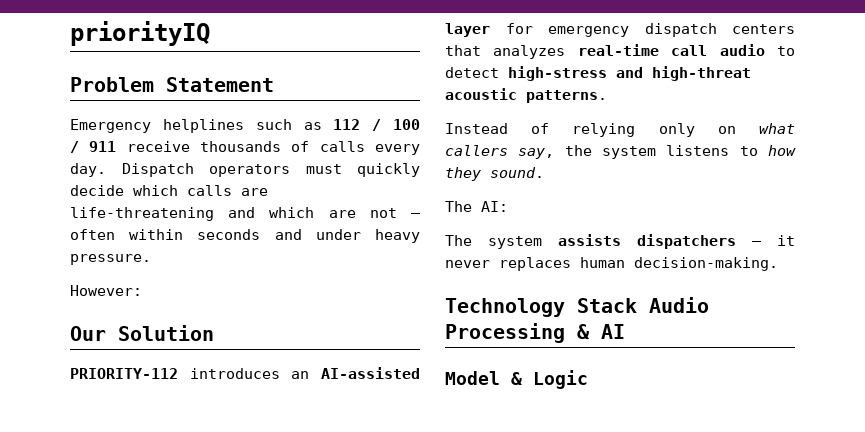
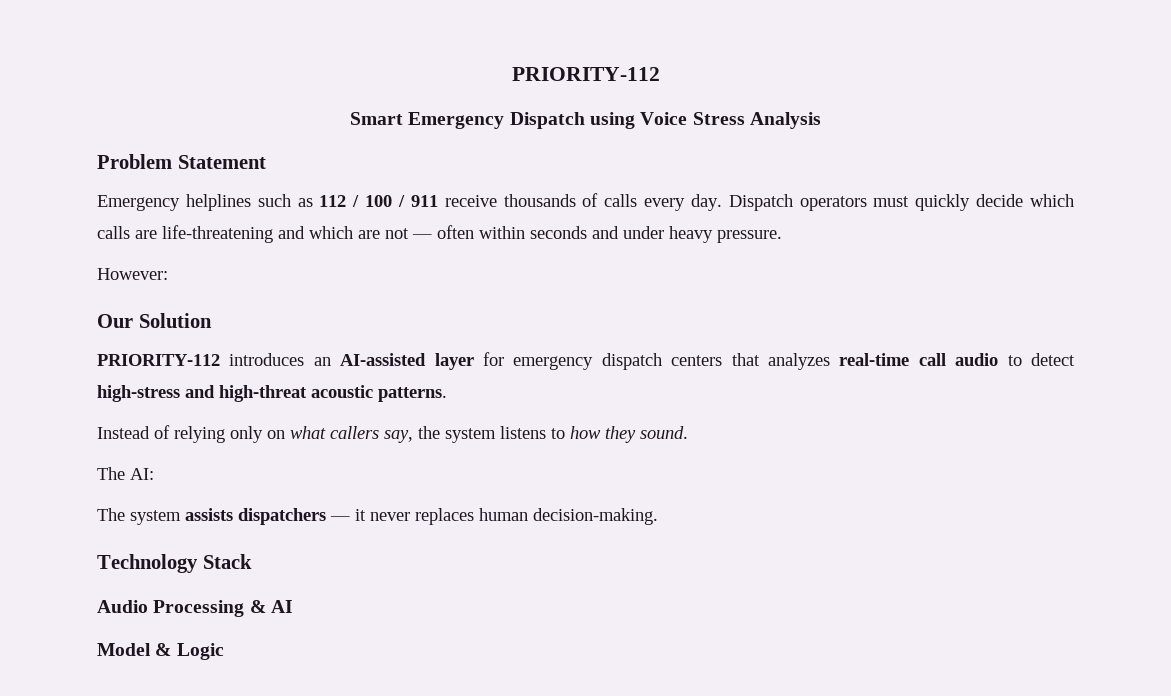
[70,21,210,46] priorityIQ -> [511,67,660,81] [350,112,821,129] PRIORITY-112 // Smart Emergency Dispatch using Voice Stress Analysis
(637, 305) none -> (252, 561) //

